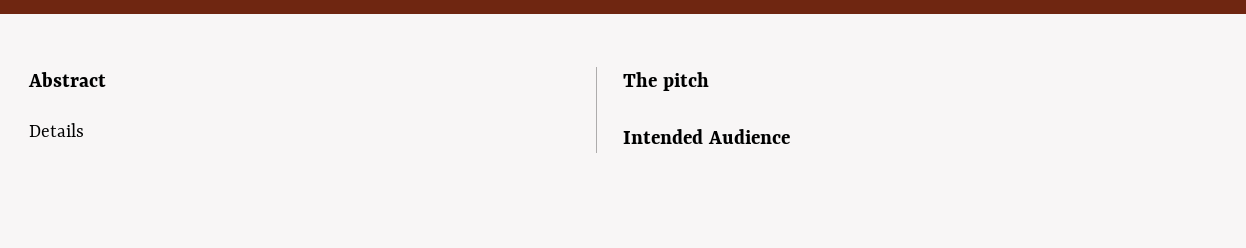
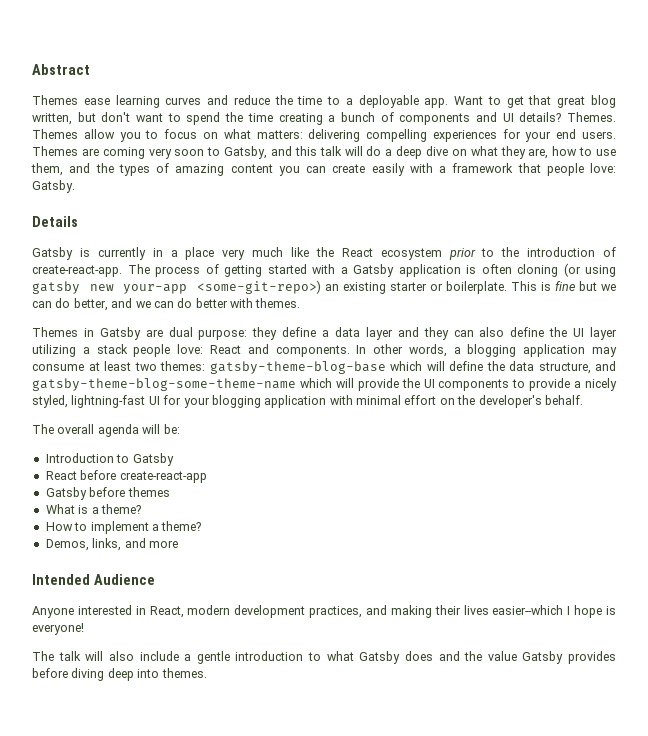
[29,123,84,137] [623,72,709,91] [623,129,790,144] Details // The pitch // Intended Audience -> [32,95,616,108] [32,112,616,125] [32,129,616,142] [32,146,616,159] [31,163,616,176] [32,180,75,193] [32,216,78,227] [32,247,616,260] [32,263,616,277] [32,280,616,294] [32,298,301,311] [32,327,618,340] [32,344,617,357] [32,361,616,374] [32,378,617,391] [32,395,583,408] [32,424,180,437] [45,453,174,466] [45,470,207,483] [45,487,170,500] [45,504,141,514] [45,521,202,534] [45,538,178,551] [32,574,155,585] [32,605,616,618] [32,623,84,635] [32,651,616,664] [32,668,207,681] Themes ease learning curves and reduce the time to a deployable app. Want to get that great blog written, but don't want to spend the time creating a bunch of components and UI details? Themes. Themes allow you to focus on what matters: delivering compelling experiences for your end users. Themes are coming very soon to Gatsby, and this talk will do a deep dive on what they are, how to use them, and the types of amazing content you can create easily with a framework that people love: Gatsby. // Details // Gatsby is currently in a place very much like the React ecosystem prior to the introduction of create-react-app. The process of getting started with a Gatsby application is often cloning (or using gatsby new your-app <some-git-repo>) an existing starter or boilerplate. This is fine but we can do better, and we can do better with themes. // Themes in Gatsby are dual purpose: they define a data layer and they can also define the UI layer utilizing a stack people love: React and components. In other words, a blogging application may consume at least two themes: gatsby-theme-blog-base which will define the data structure, and gatsby-theme-blog-some-theme-name which will provide the UI components to provide a nicely styled, lightning-fast UI for your blogging application with minimal effort on the developer's behalf. // The overall agenda will be: // Introduction to Gatsby // React before create-react-app // Gatsby before themes // What is a theme? // How to implement a theme? // Demos, links, and more // Intended Audience // Anyone interested in React, modern development practices, and making their lives easier--which I hope is everyone! // The talk will also include a gentle introduction to what Gatsby does and the value Gatsby provides before diving deep into themes.

